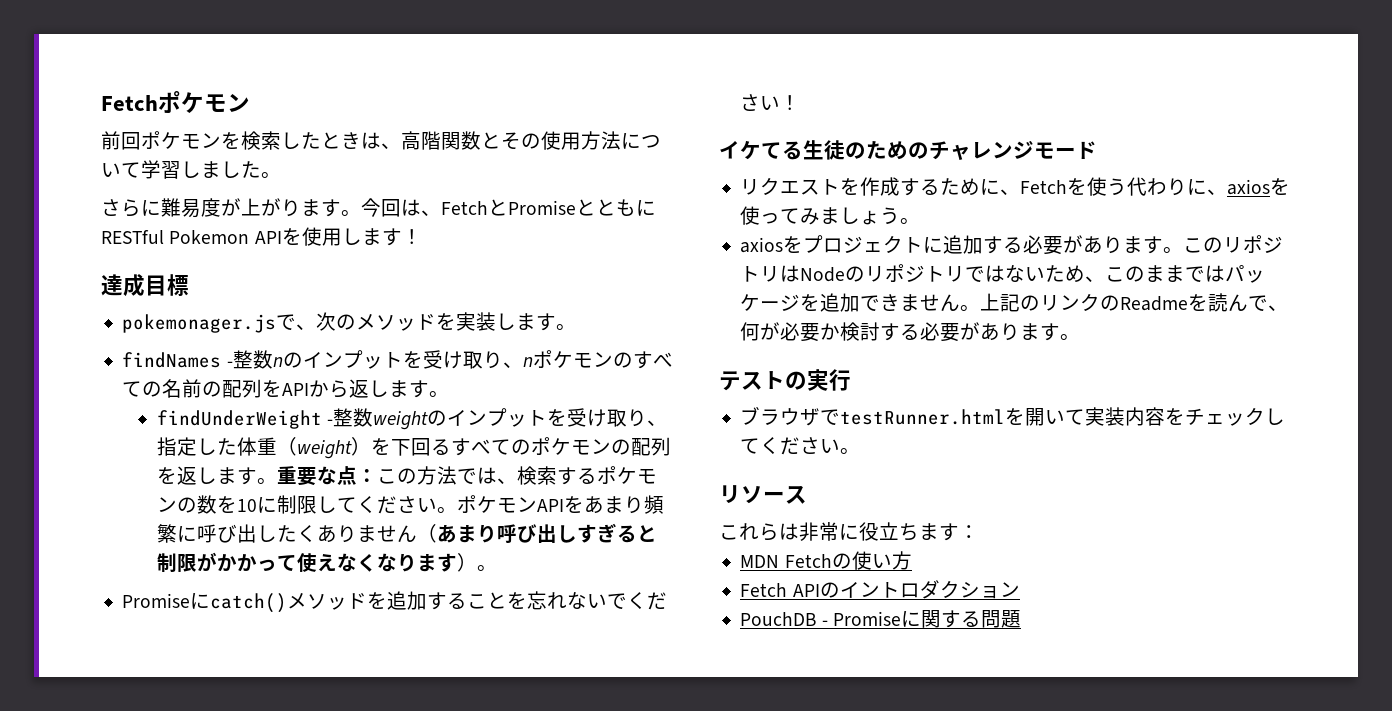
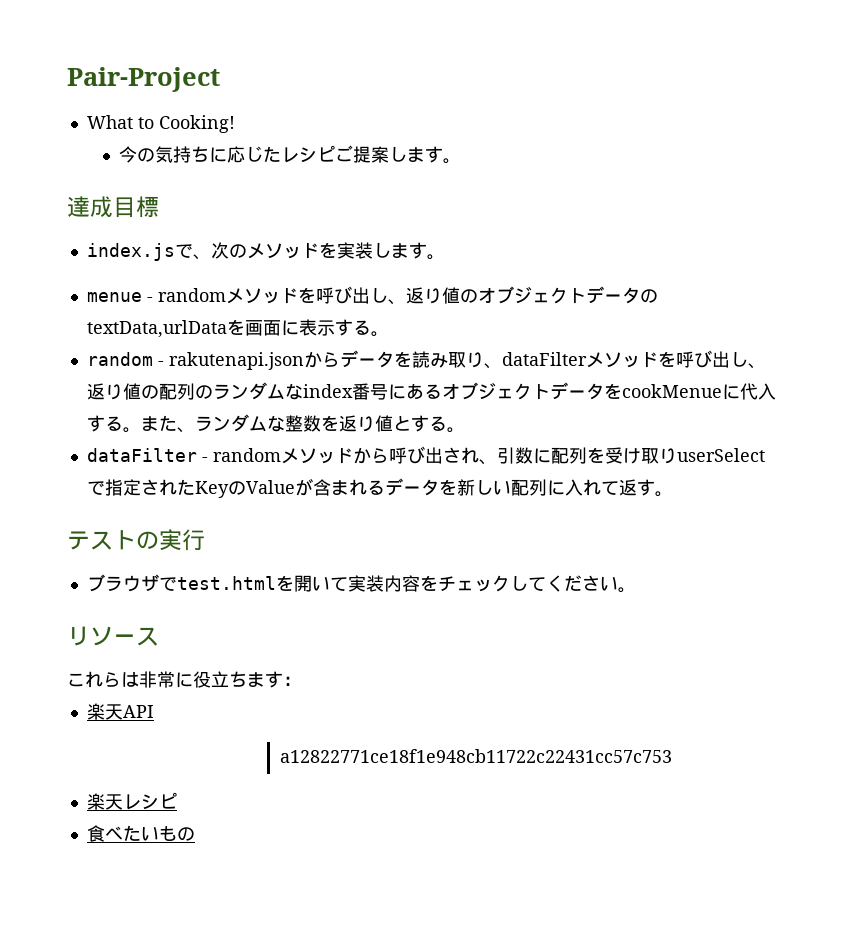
[101,91,250,113] [101,131,661,150] [101,160,281,179] [101,198,656,218] [101,227,422,246] Fetchポケモン // 前回ポケモンを検索したときは、高階関数とその使用方法について学習しました。 // さらに難易度が上がります。今回は、FetchとPromiseとともにRESTful Pokemon APIを使用します！ -> [67,67,220,92] [86,115,235,133] [118,145,461,164] Pair-Project // What to Cooking! // 今の気持ちに応じたレシピご提案します。
[122,314,277,333] pokemonager.js -> [86,243,175,261] index.js
[122,350,673,369] [122,379,450,398] [156,408,667,430] [156,437,671,459] [156,466,657,486] [156,495,664,514] [156,523,657,543] [156,552,497,572] [122,591,668,613] [740,94,801,111] [719,140,1097,160] [740,177,1291,196] [740,206,921,225] [740,235,1284,255] [740,264,1266,283] [740,293,1289,312] [740,322,1041,342] findNames -整数nのインプットを受け取り、nポケモンのすべての名前の配列をAPIから返します。 // findUnderWeight -整数weightのインプットを受け取り、指定した体重（weight）を下回るすべてのポケモンの配列を返します。重要な点：この方法では、検索するポケモンの数を10に制限してください。ポケモンAPIをあまり頻繁に呼び出したくありません（あまり呼び出しすぎると制限がかかって使えなくなります）。 // Promiseにcatch()メソッドを追加することを忘れないでください！ // イケてる生徒のためのチャレンジモード // リクエストを作成するために、Fetchを使う代わりに、axiosを使ってみましょう。 // axiosをプロジェクトに追加する必要があります。このリポジトリはNodeのリポジトリではないため、このままではパッケージを追加できません。上記のリンクのReadmeを読んで、何が必要か検討する必要がありま -> [86,286,658,305] [86,319,389,338] [86,350,766,370] [86,382,776,400] [86,414,465,433] [86,446,765,465] [86,478,637,498] menue - randomメソッドを呼び出し、返り値のオブジェクトデータのtextData,urlDataを画面に表示する。 // random - rakutenapi.jsonからデータを読み取り、dataFilterメソッドを呼び出し、返り値の配列のランダムなindex番号にあるオブジェクトデータをcookMenueに代入する。また、ランダムな整数を返り値とする。 // dataFilter - randomメソッドから呼び出され、引数に配列を受け取りuserSelectで指定されたKeyのValueが含まれるデータを新しい配列に入れて返
[840,409,1006,425] testRunner.html -> [176,576,276,590] test.html
[740,551,912,570] [740,580,1020,599] [740,610,1021,628] MDN Fetchの使い方 // Fetch APIのイントロダクション // PouchDB - Promiseに関する問題 -> [86,703,154,720] [280,749,672,763] [86,792,177,810] [86,825,195,842] 楽天API // a12822771ce18f1e948cb11722c22431cc57c753 // 楽天レシピ // 食べたいもの

